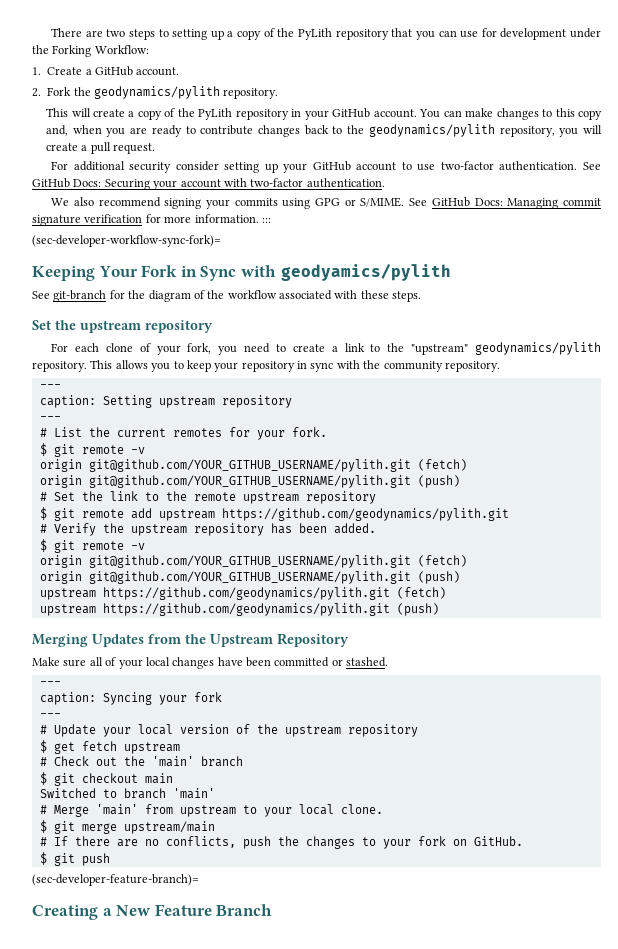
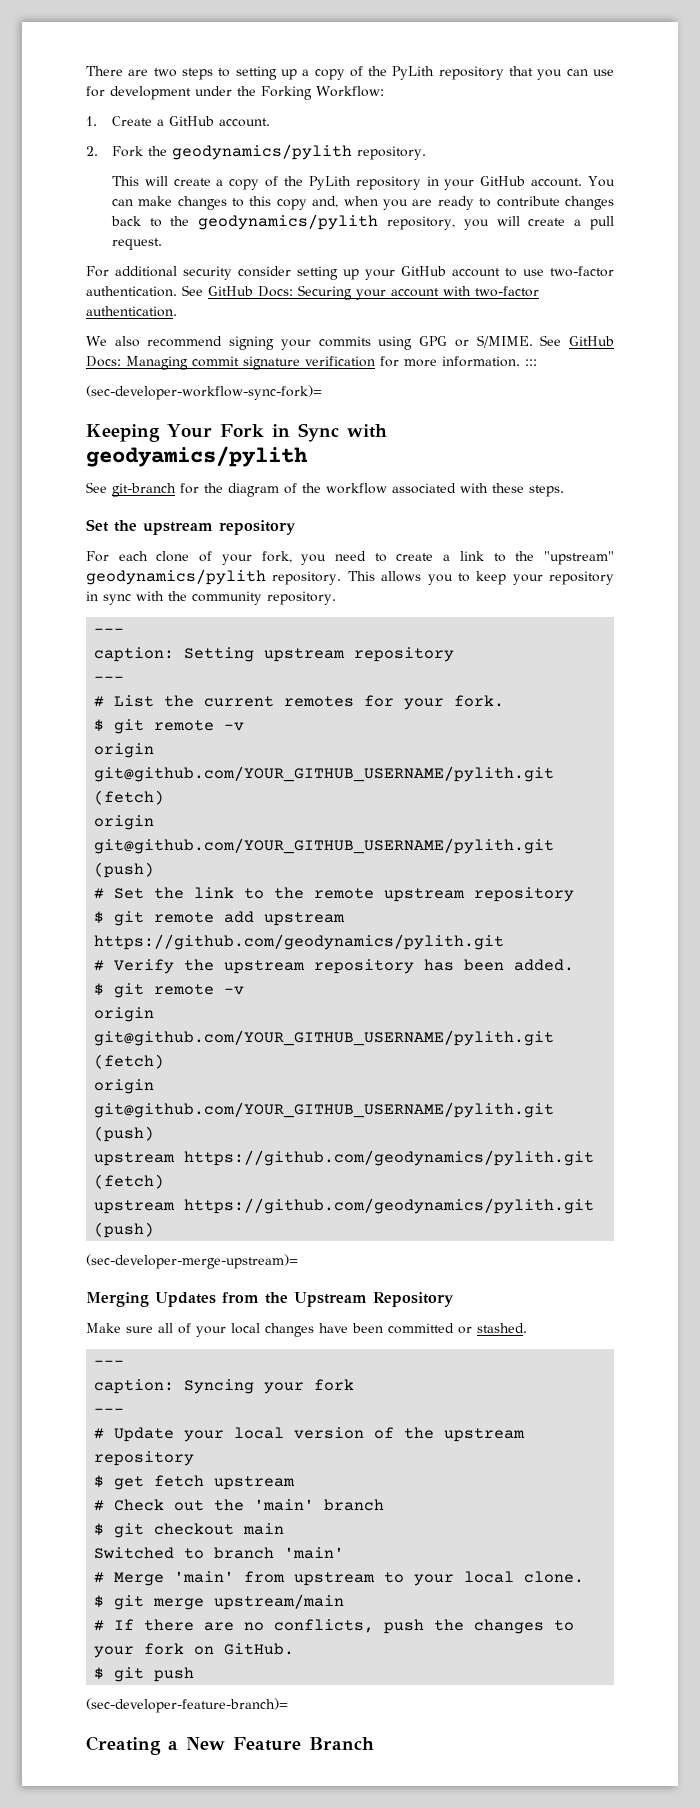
(439, 609) none -> [86,1254,298,1269] // (sec-developer-merge-upstream)=

